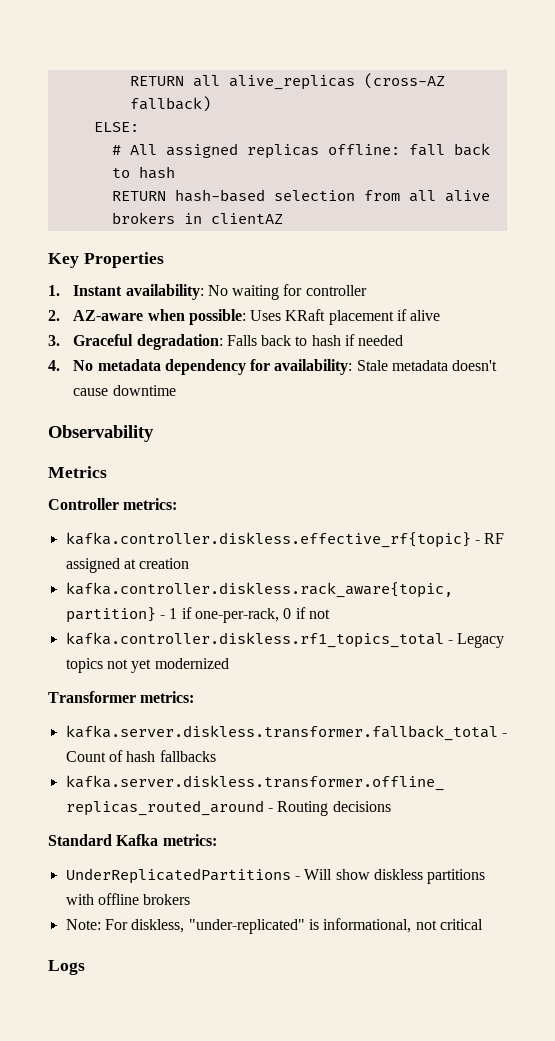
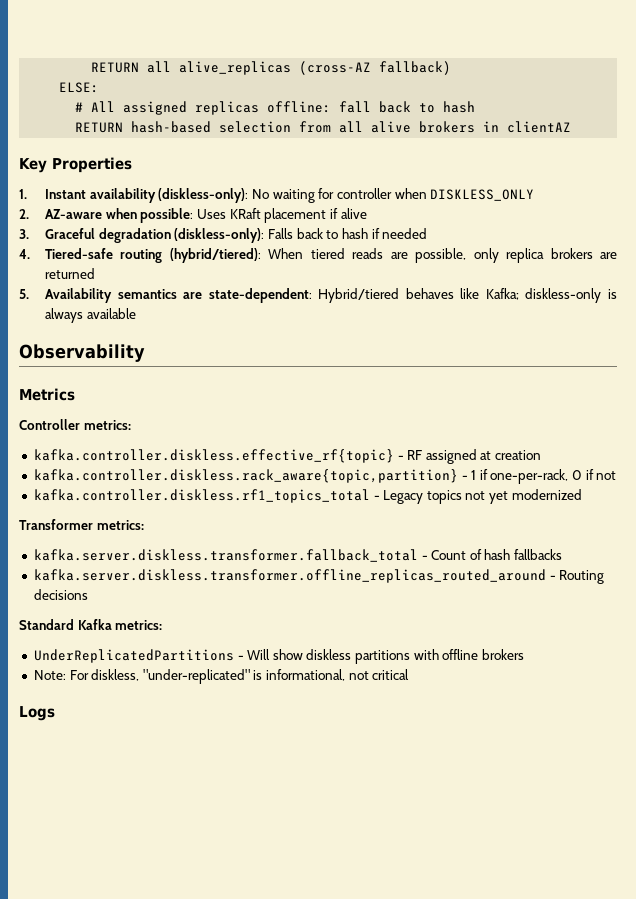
[125,284,204,300] availability: -> [89,188,249,203] availability (diskless-only):
(367, 290) none -> [394,188,535,201] when DISKLESS_ONLY
[136,334,223,350] degradation: -> [98,228,265,243] degradation (diskless-only):
[73,359,498,375] [73,385,176,396] No metadata dependency for availability: Stale metadata doesn't cause downtime -> [45,248,617,263] [45,268,96,279] [19,288,617,303] [45,308,136,323] Tiered-safe routing (hybrid/tiered): When tiered reads are possible, only replica brokers are returned // 5. Availability semantics are state-dependent: Hybrid/tiered behaves like Kafka; diskless-only is always available

